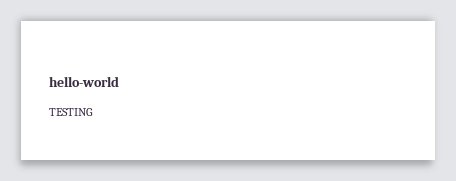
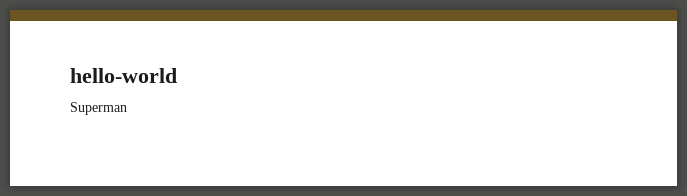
[49,108,93,116] TESTING -> [70,102,127,115] Superman

